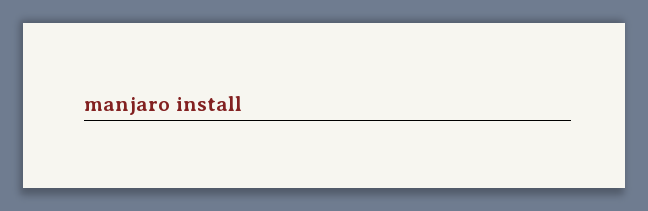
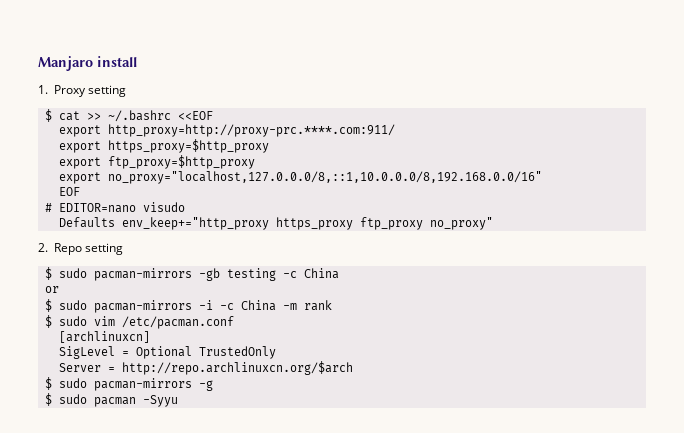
[84,97,170,115] manjaro -> [38,56,93,71] Manjaro
(242, 103) none -> [38,85,126,97] [44,109,213,122] [58,124,395,137] [58,139,269,153] [58,155,255,169] [58,171,542,184] [58,187,80,196] [44,202,185,213] [58,217,493,230] [38,243,123,255] [44,267,339,281] [44,286,59,293] [44,299,332,313] [44,315,234,329] [58,331,150,343] [58,346,276,359] [58,361,353,375] [44,377,213,391] [44,393,178,407] // 1. Proxy setting // $ cat >> ~/.bashrc <<EOF // export http_proxy=http://proxy-prc.****.com:911/ // export https_proxy=$http_proxy // export ftp_proxy=$http_proxy // export no_proxy="localhost,127.0.0.0/8,::1,10.0.0.0/8,192.168.0.0/16" // EOF // # EDITOR=nano visudo // Defaults env_keep+="http_proxy https_proxy ftp_proxy no_proxy" // 2. Repo setting // $ sudo pacman-mirrors -gb testing -c China // or // $ sudo pacman-mirrors -i -c China -m rank // $ sudo vim /etc/pacman.conf // [archlinuxcn] // SigLevel = Optional TrustedOnly // Server = http://repo.archlinuxcn.org/$arch // $ sudo pacman-mirrors -g // $ sudo pacman -Syyu

